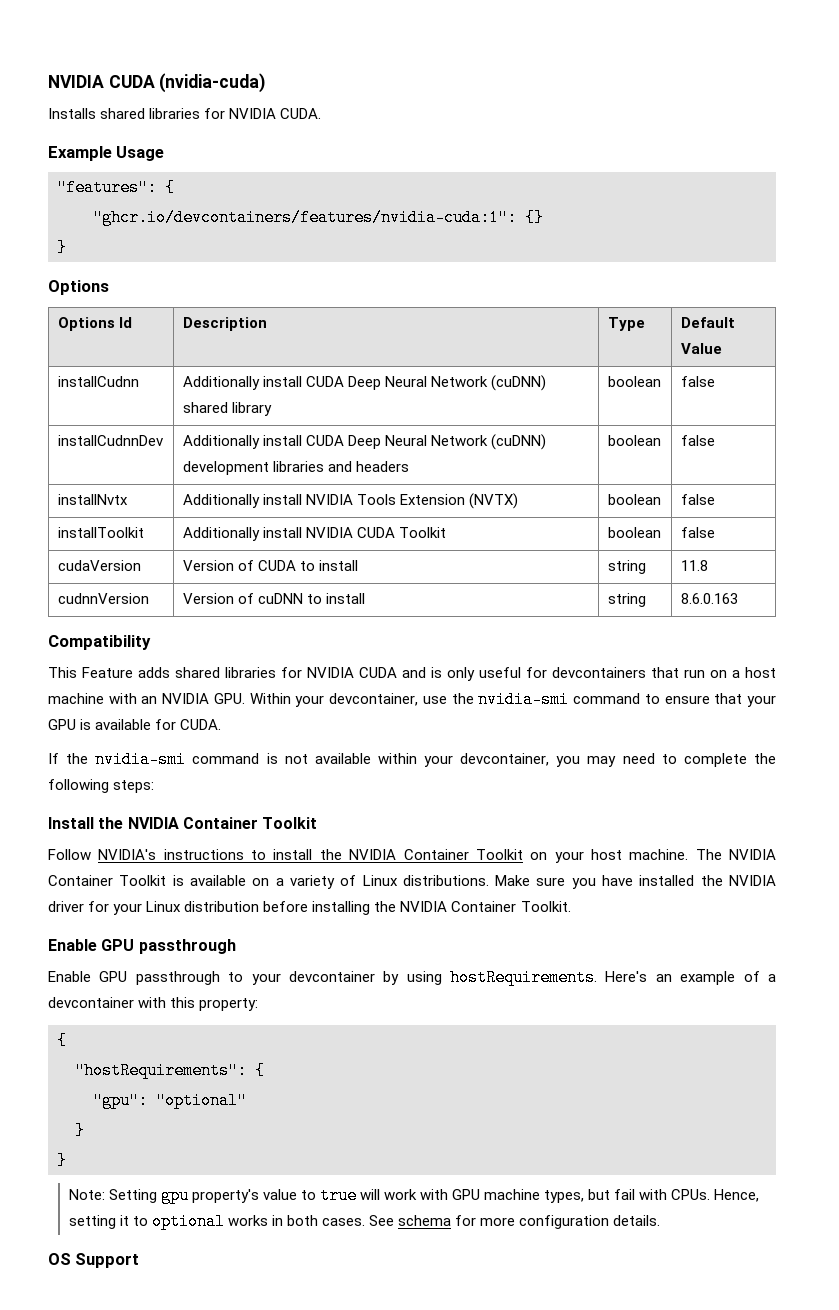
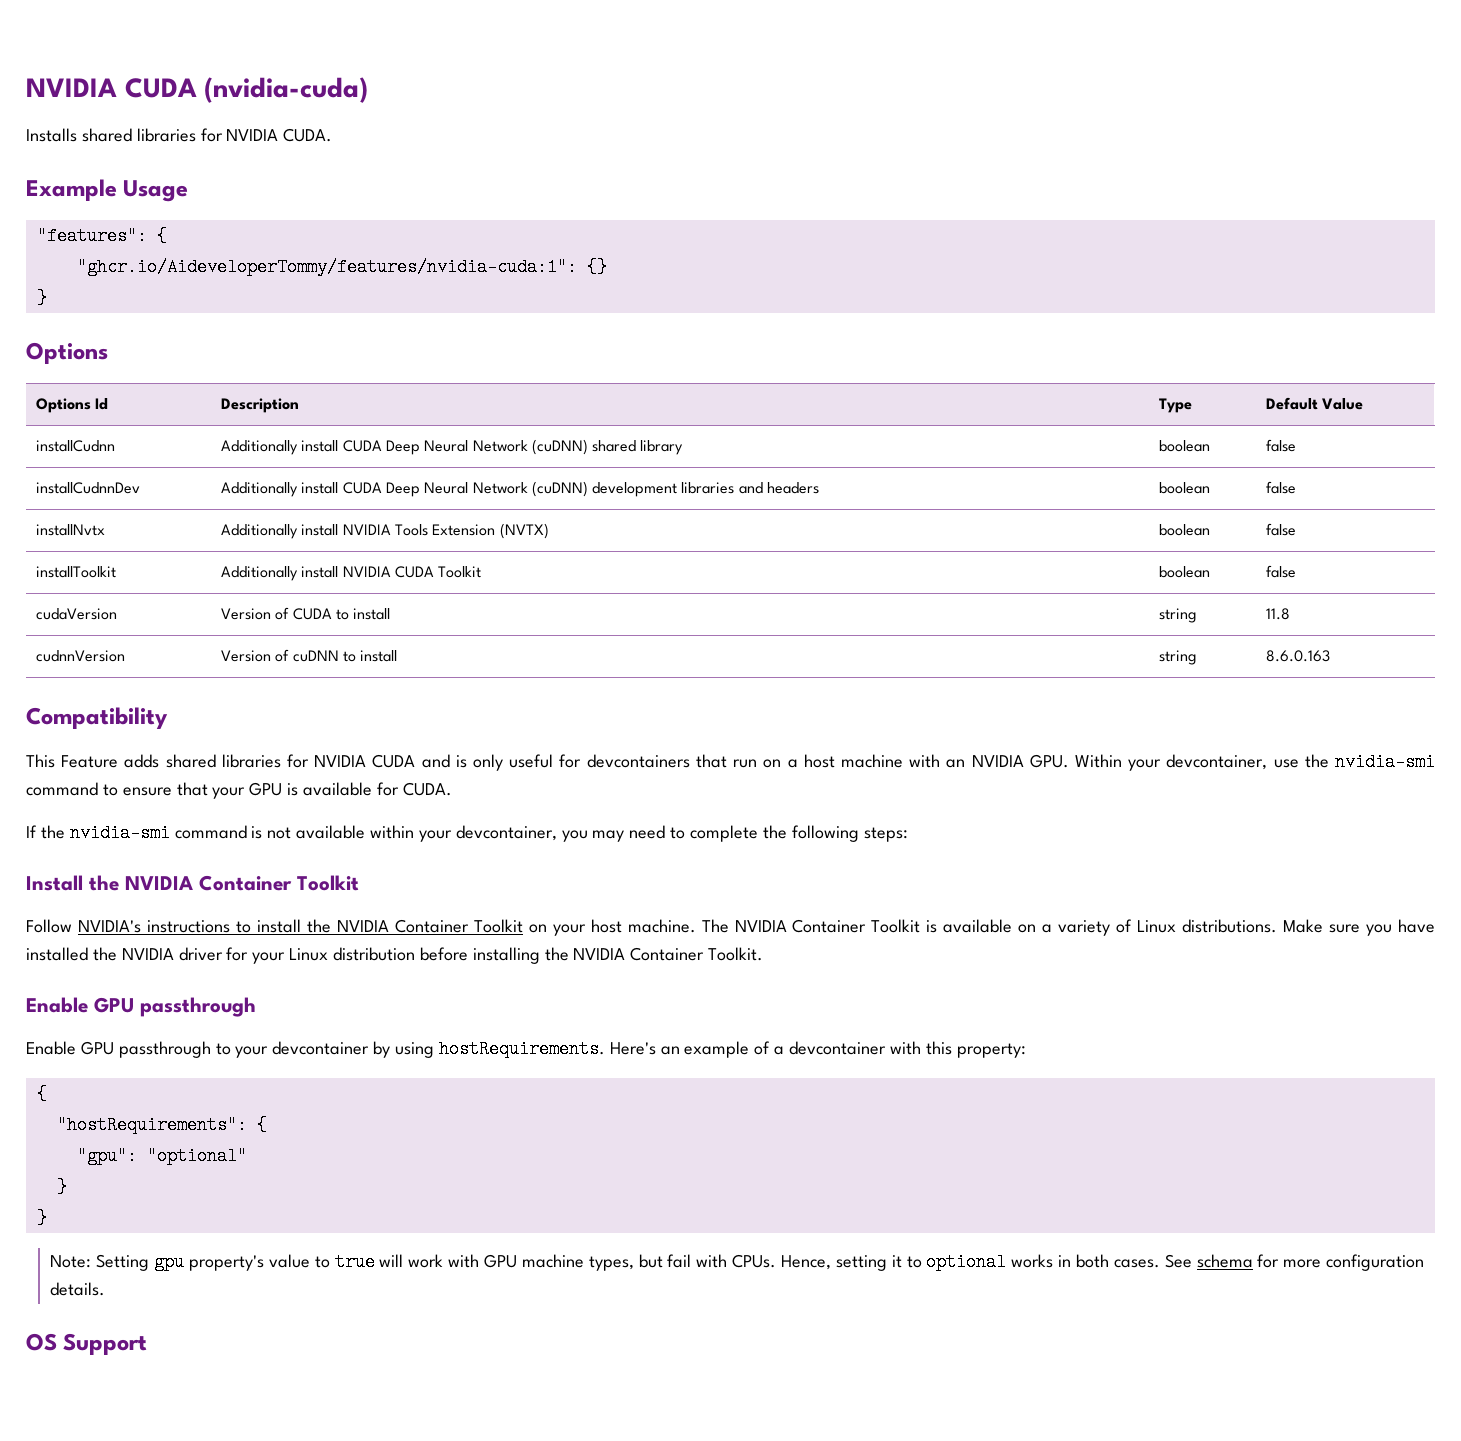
[93,209,517,226] "ghcr.io/devcontainers/features/nvidia-cuda:1": -> [76,258,577,276] "ghcr.io/AideveloperTommy/features/nvidia-cuda:1":

